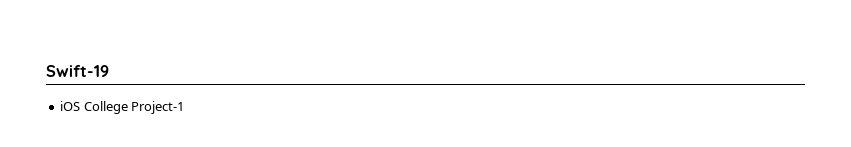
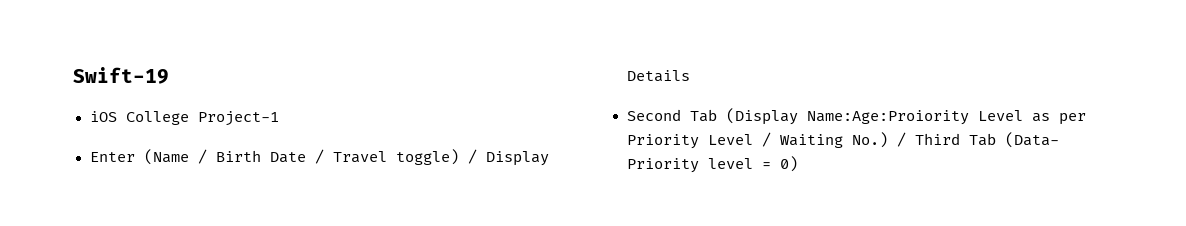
(185, 107) none -> [89,149,549,166] [626,70,690,82] [626,108,1086,125] [626,132,1059,149] [626,156,798,173] // Enter (Name / Birth Date / Travel toggle) / Display Details // Second Tab (Display Name:Age:Proiority Level as per Priority Level / Waiting No.) / Third Tab (Data- Priority level = 0)

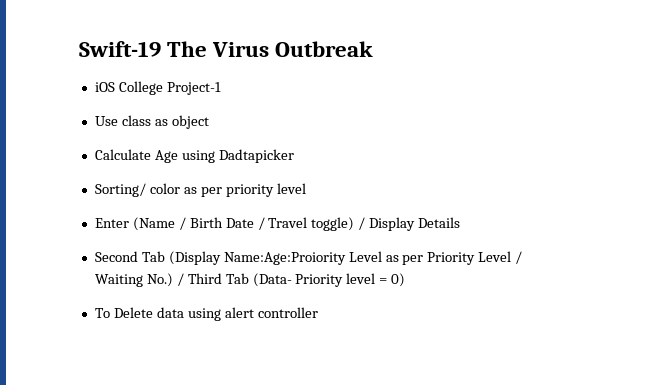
(169, 75) none -> [167,41,374,57] The Virus Outbreak
(279, 118) none -> [94,115,209,129] [94,149,294,163] [94,183,306,197] // Use class as object // Calculate Age using Dadtapicker // Sorting/ color as per priority level
(798, 164) none -> [94,307,318,321] // To Delete data using alert controller

